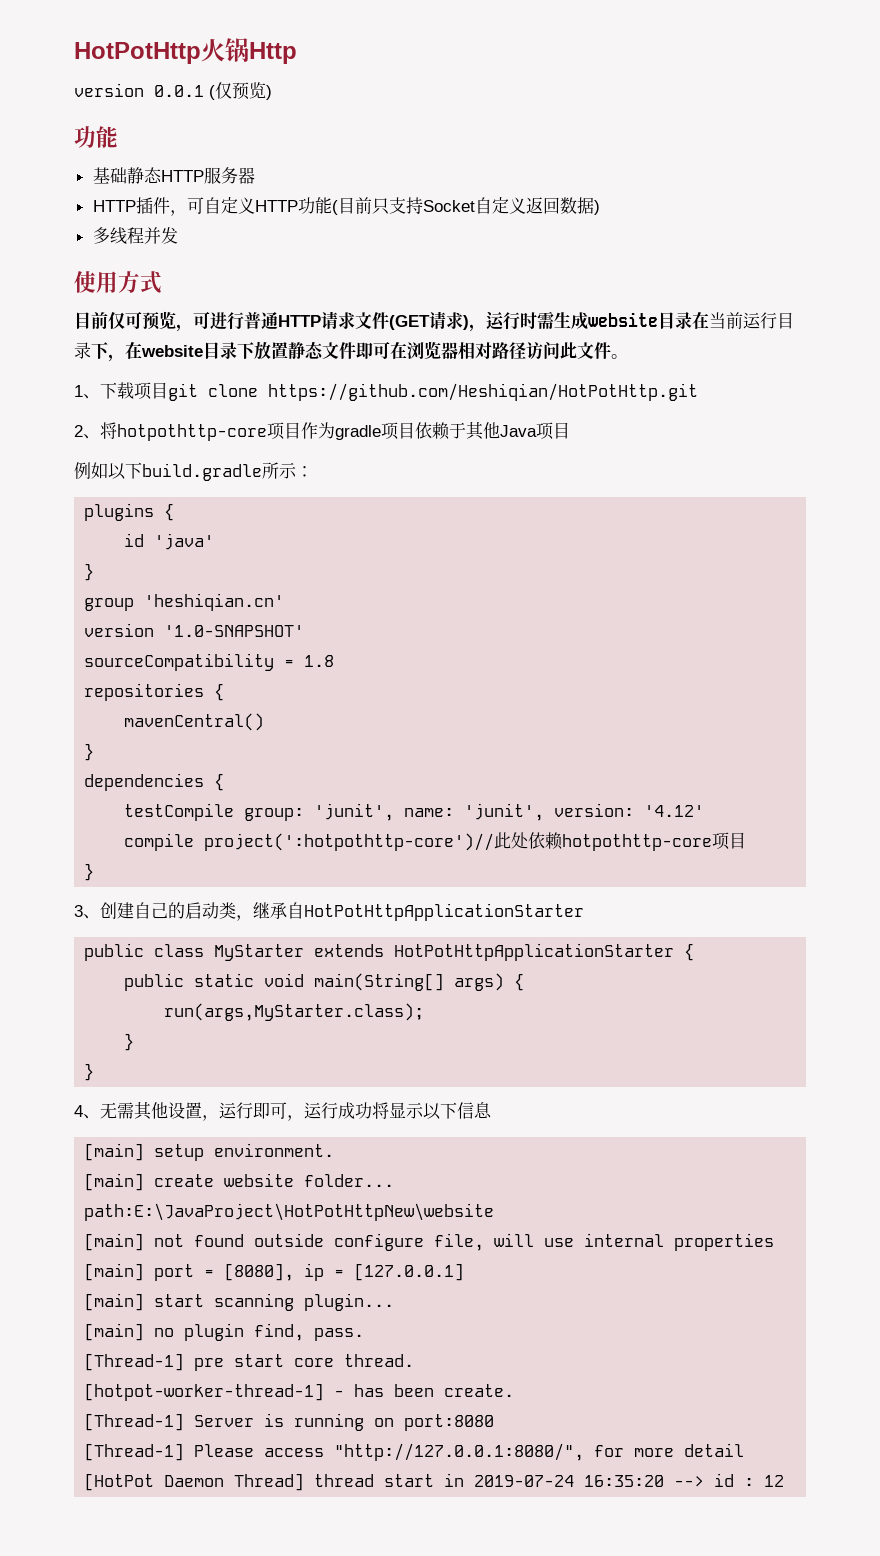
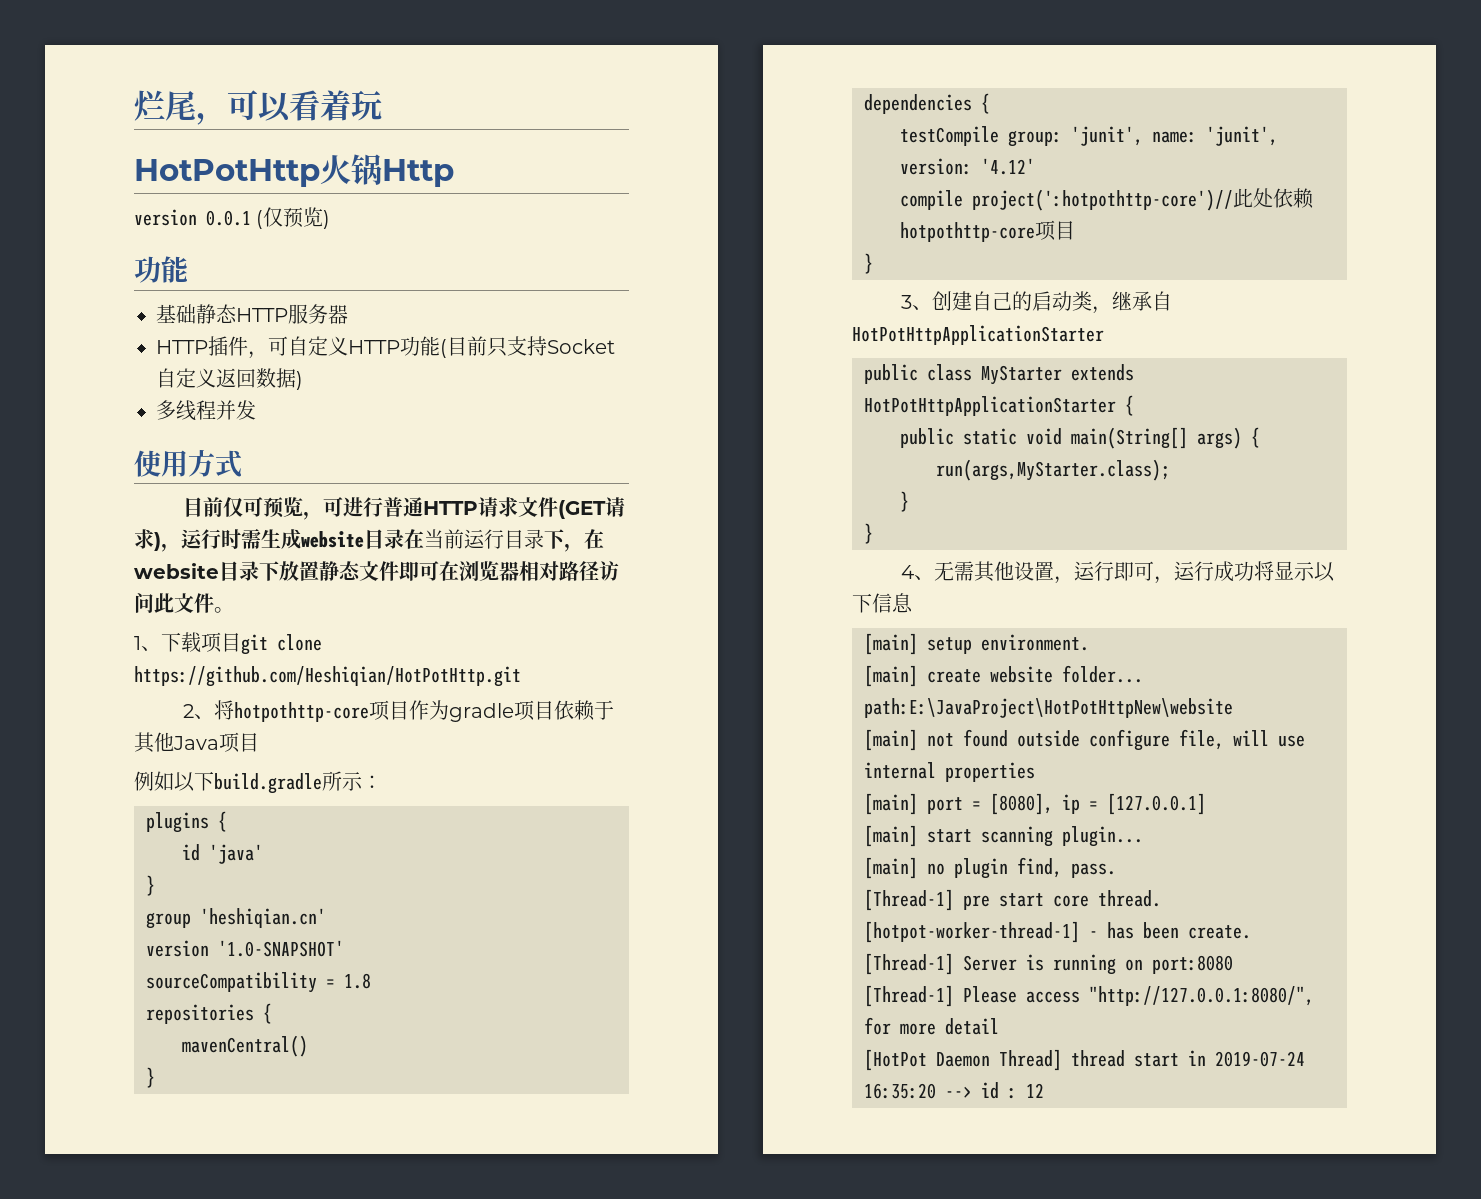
(74, 53) none -> [133,90,382,125] 烂尾，可以看着玩 //

